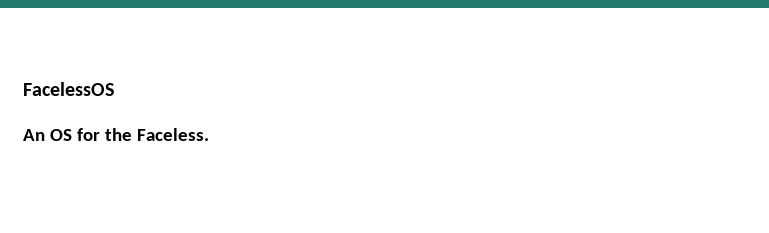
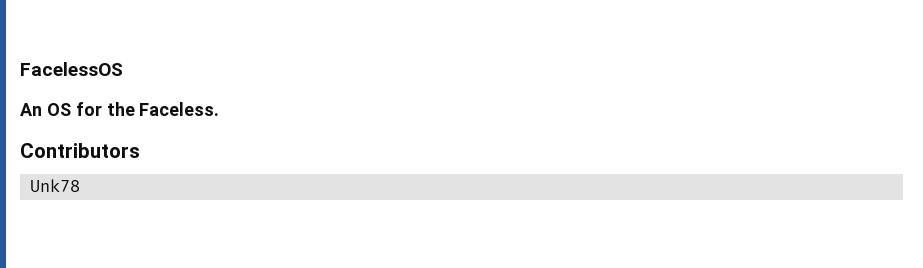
(209, 134) none -> [20,143,140,158] [29,179,80,192] // Contributors // Unk78

